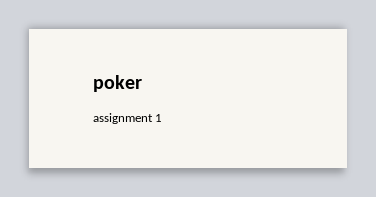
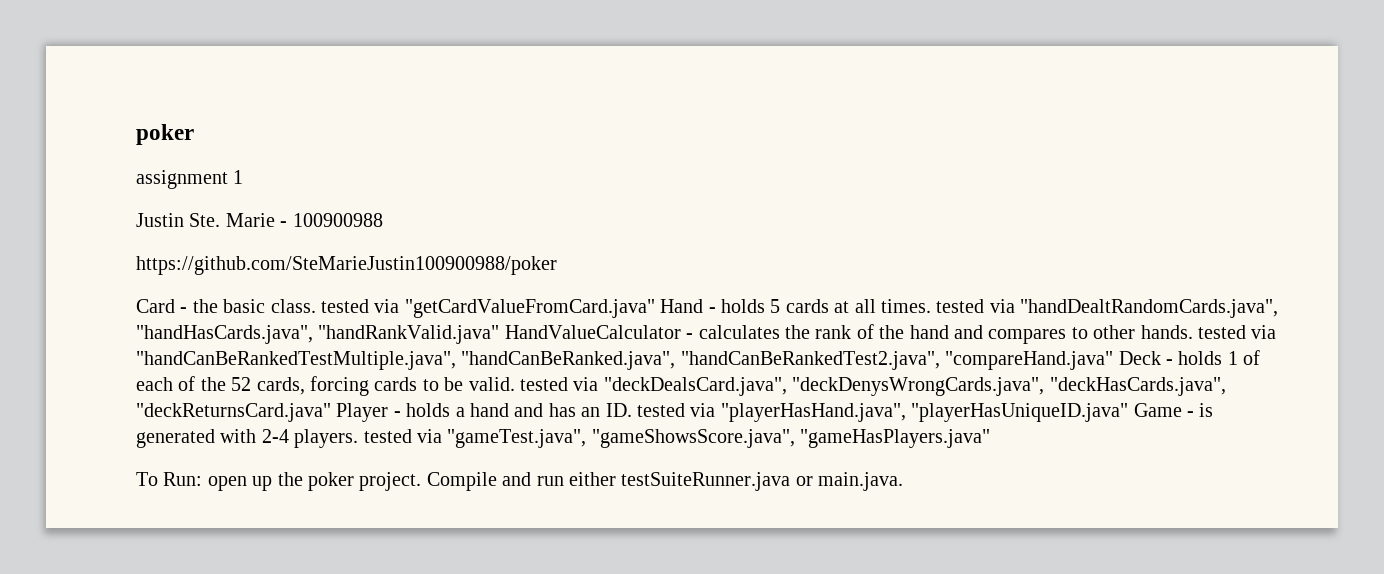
(163, 118) none -> [136,213,383,227] [136,256,557,275] [136,299,1279,318] [136,324,1277,344] [136,350,1261,370] [136,376,1226,396] [136,403,1214,422] [136,429,991,448] [136,472,904,491] // Justin Ste. Marie - 100900988 // https://github.com/SteMarieJustin100900988/poker // Card - the basic class. tested via "getCardValueFromCard.java" Hand - holds 5 cards at all times. tested via "handDealtRandomCards.java", "handHasCards.java", "handRankValid.java" HandValueCalculator - calculates the rank of the hand and compares to other hands. tested via "handCanBeRankedTestMultiple.java", "handCanBeRanked.java", "handCanBeRankedTest2.java", "compareHand.java" Deck - holds 1 of each of the 52 cards, forcing cards to be valid. tested via "deckDealsCard.java", "deckDenysWrongCards.java", "deckHasCards.java", "deckReturnsCard.java" Player - holds a hand and has an ID. tested via "playerHasHand.java", "playerHasUniqueID.java" Game - is generated with 2-4 players. tested via "gameTest.java", "gameShowsScore.java", "gameHasPlayers.java" // To Run: open up the poker project. Compile and run either testSuiteRunner.java or main.java.

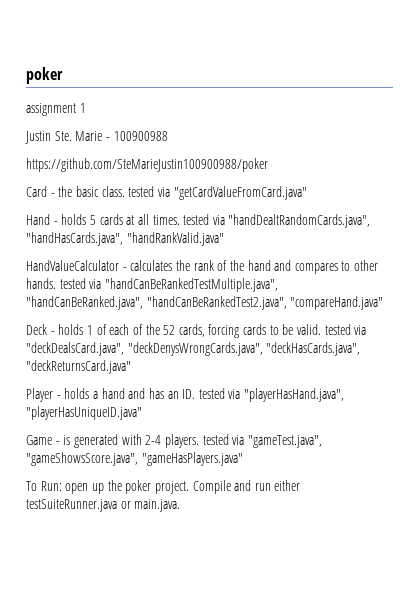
(655, 308) none -> (307, 193) //
(500, 334) none -> (224, 239) //
(1114, 360) none -> (384, 303) //
(331, 412) none -> (131, 367) //
(1129, 412) none -> (142, 413) //

